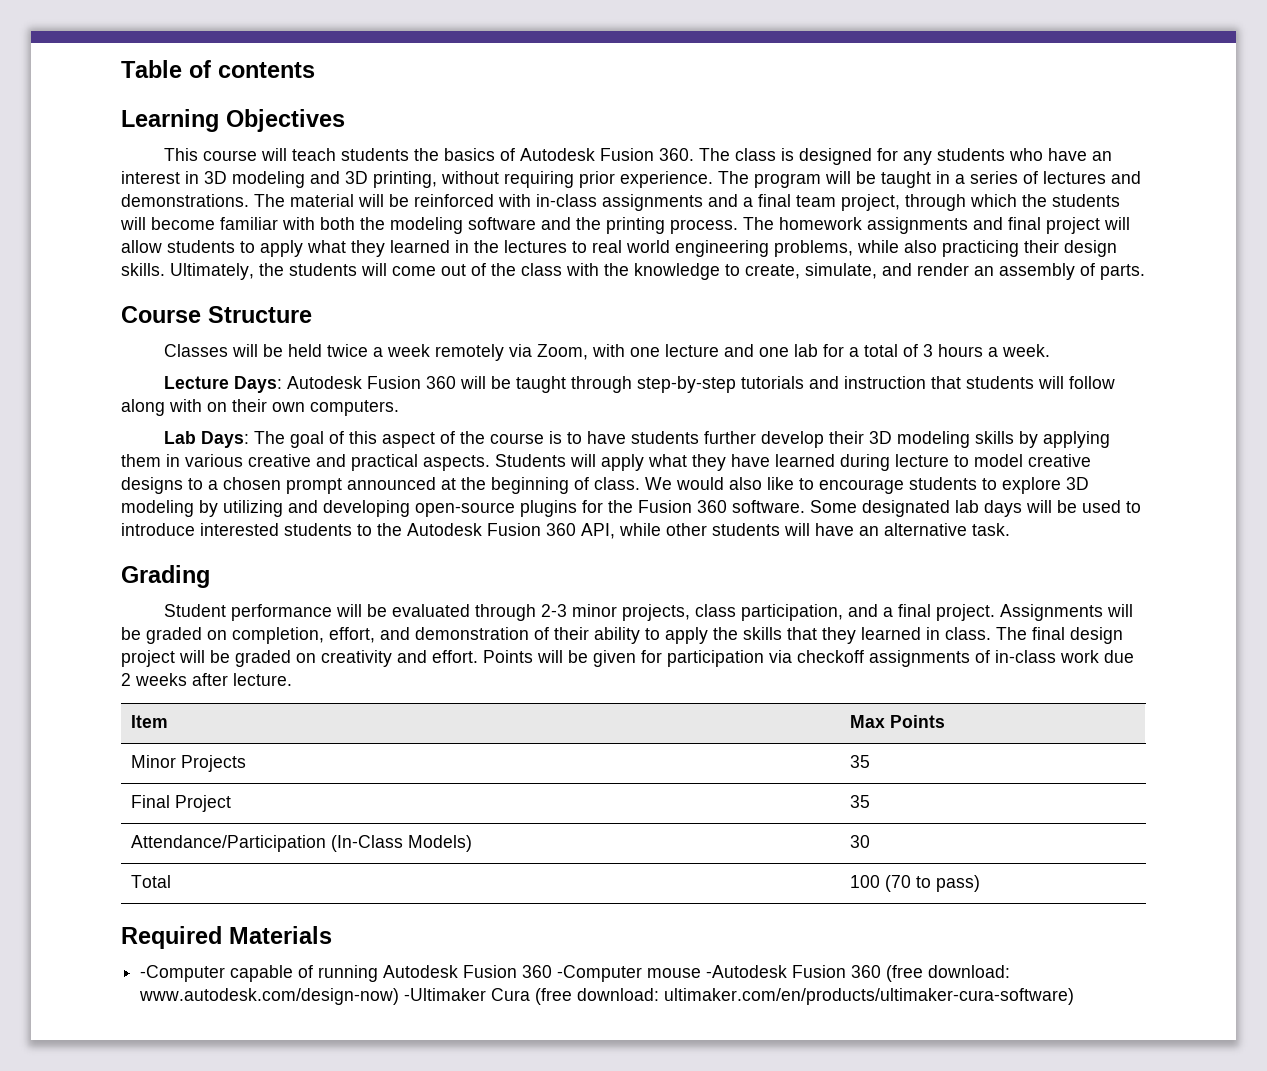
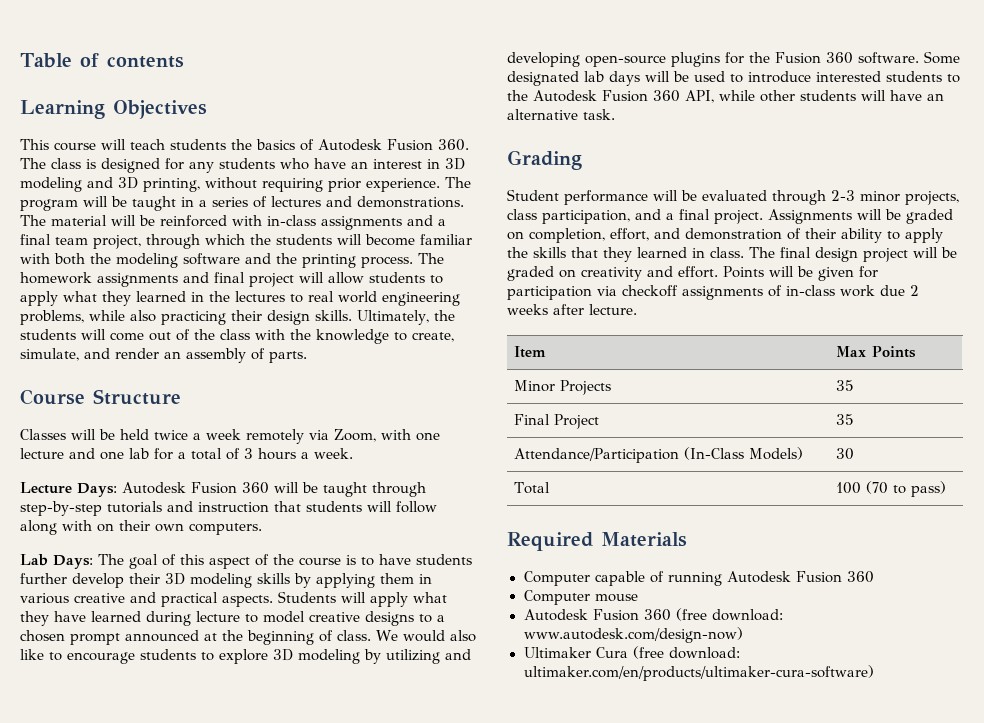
[140,965,226,982] -Computer -> [523,571,590,586] Computer
[557,965,643,982] -Computer -> [523,590,590,605] // Computer
[706,965,788,978] -Autodesk -> [523,609,588,621] // Autodesk
[404,988,487,1001] -Ultimaker -> [523,647,591,658] // Ultimaker

